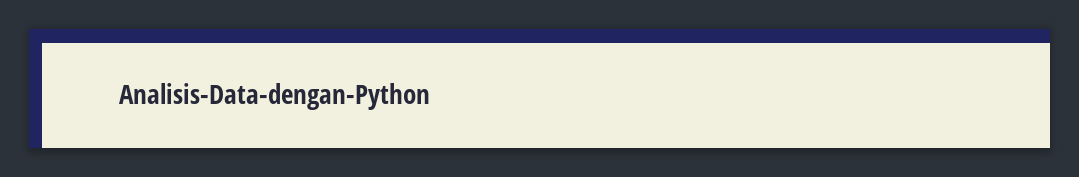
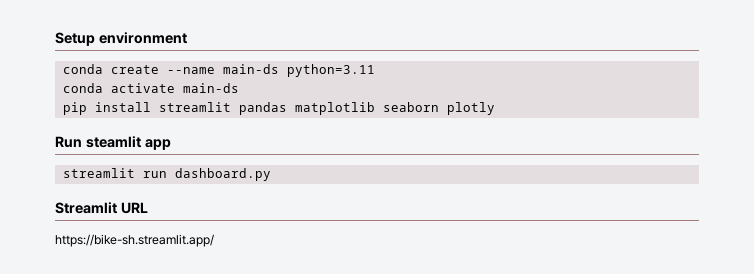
[119,83,430,110] Analisis-Data-dengan-Python -> [55,32,187,46] [62,64,375,77] [62,83,239,93] [62,102,495,115] [55,136,171,150] [62,168,271,181] [55,202,148,214] [55,234,214,247] Setup environment // conda create --name main-ds python=3.11 // conda activate main-ds // pip install streamlit pandas matplotlib seaborn plotly // Run steamlit app // streamlit run dashboard.py // Streamlit URL // https://bike-sh.streamlit.app/

